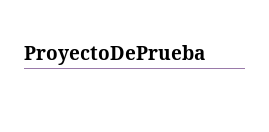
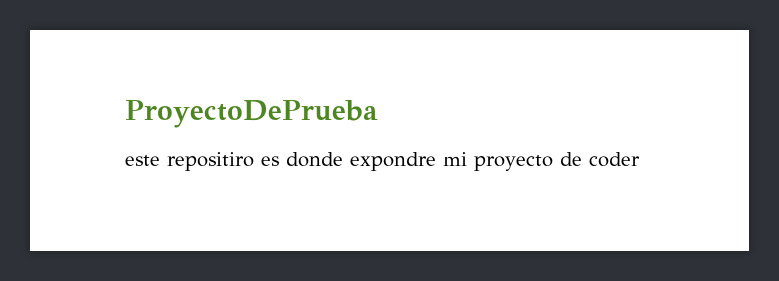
(205, 55) none -> [125,152,640,171] // este repositiro es donde expondre mi proyecto de coder

